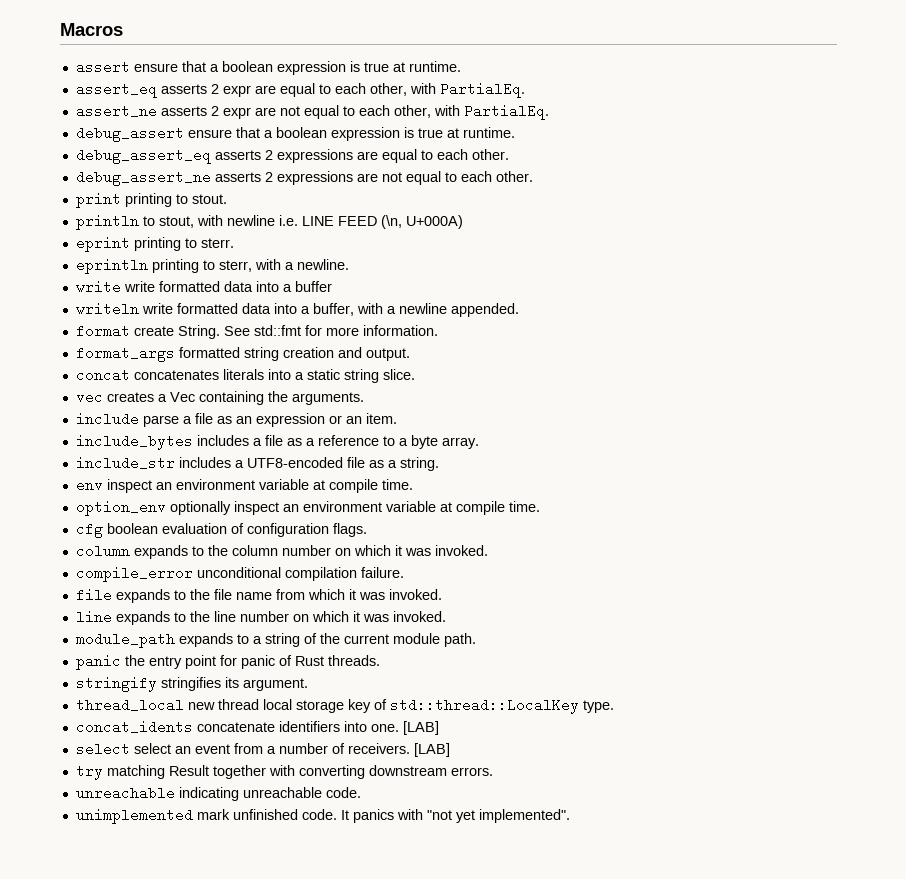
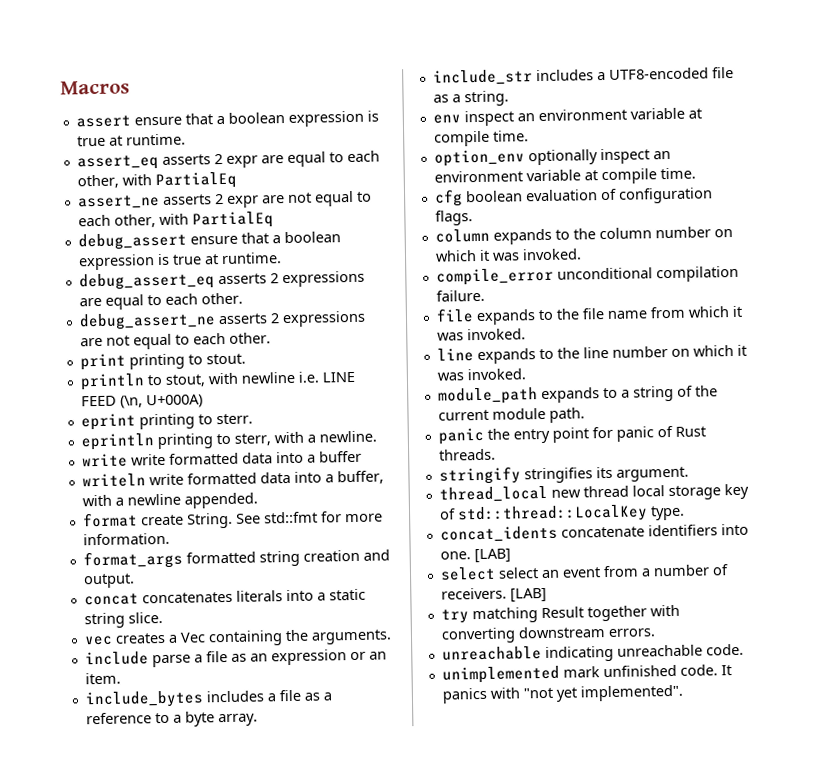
[439,82,525,98] PartialEq. -> [154,171,237,190] PartialEq
[463,104,549,120] PartialEq. -> [191,211,274,229] PartialEq

